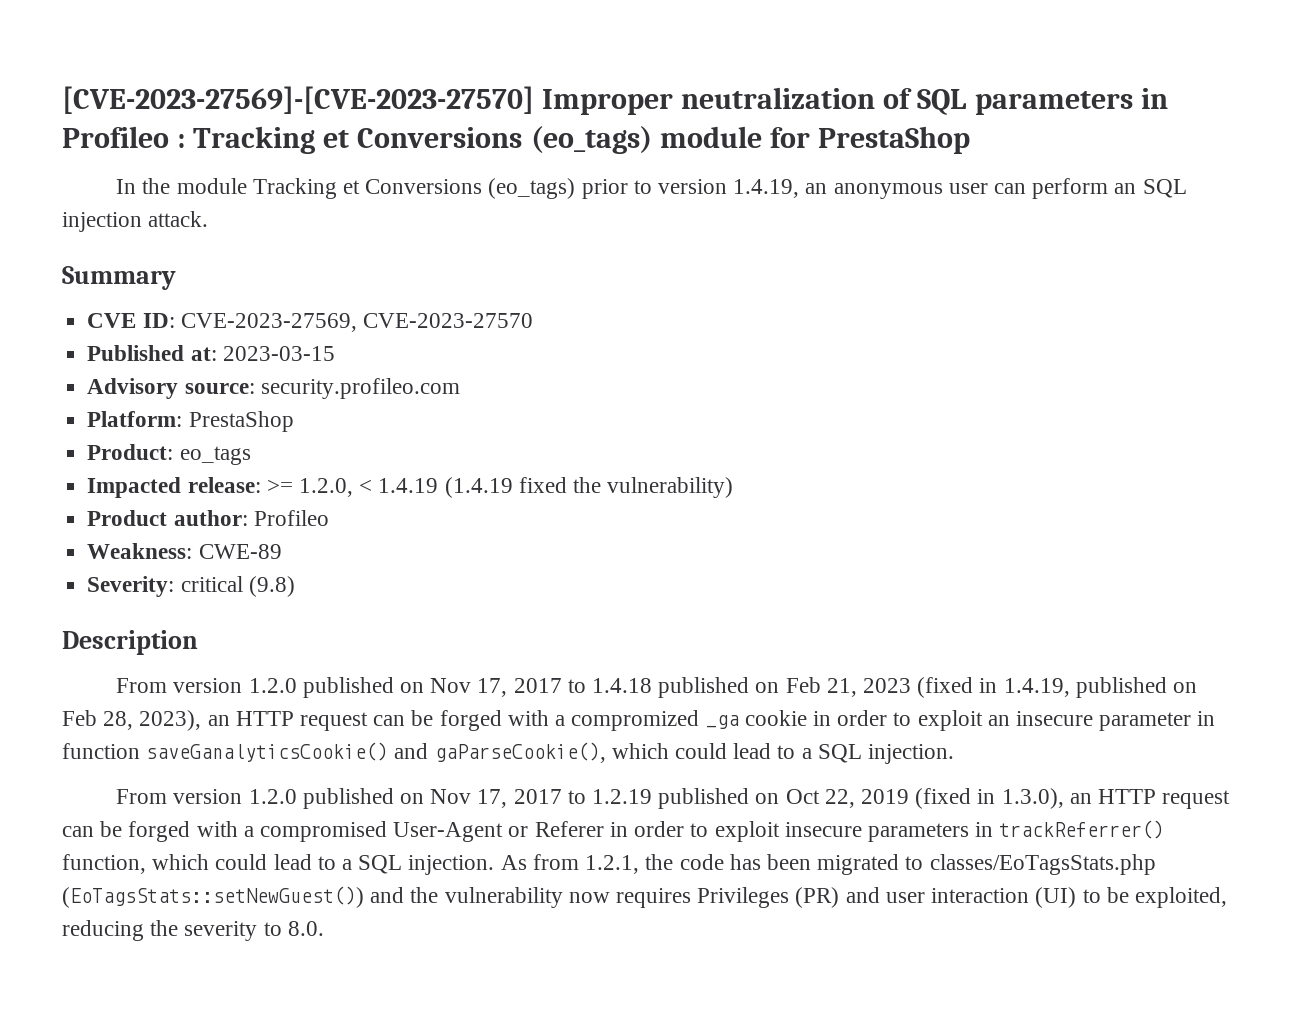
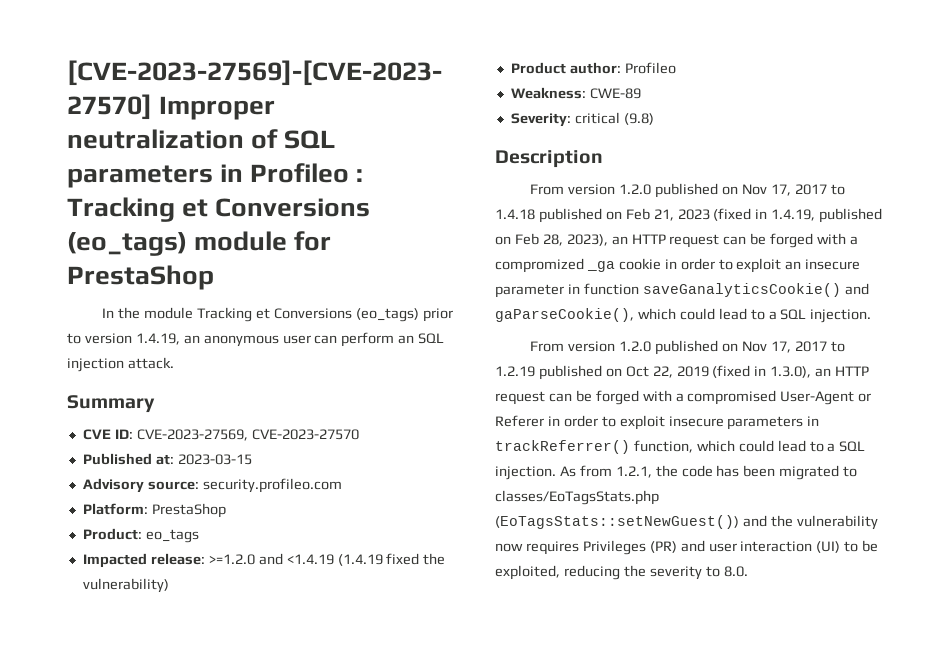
[266,478,439,497] >= 1.2.0, < 1.4.19 -> [208,553,334,565] >=1.2.0 and <1.4.19

